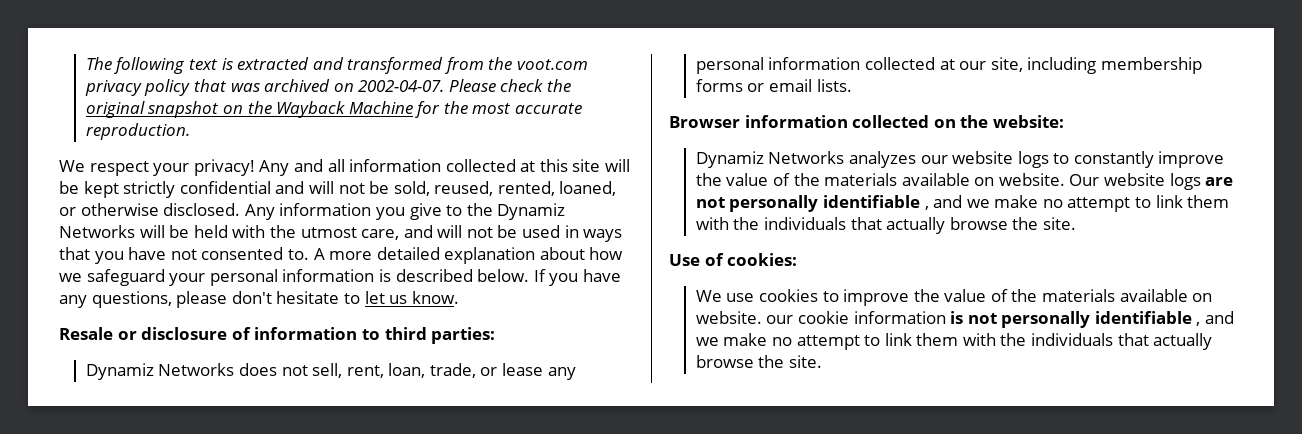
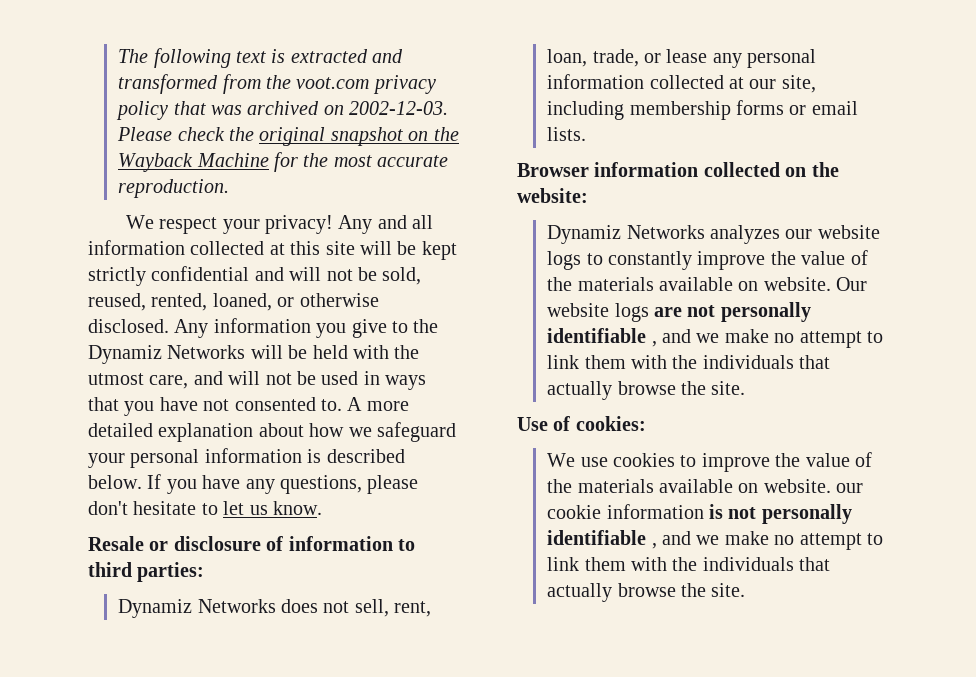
[358,80,445,92] 2002-04-07. -> [349,101,449,115] 2002-12-03.

